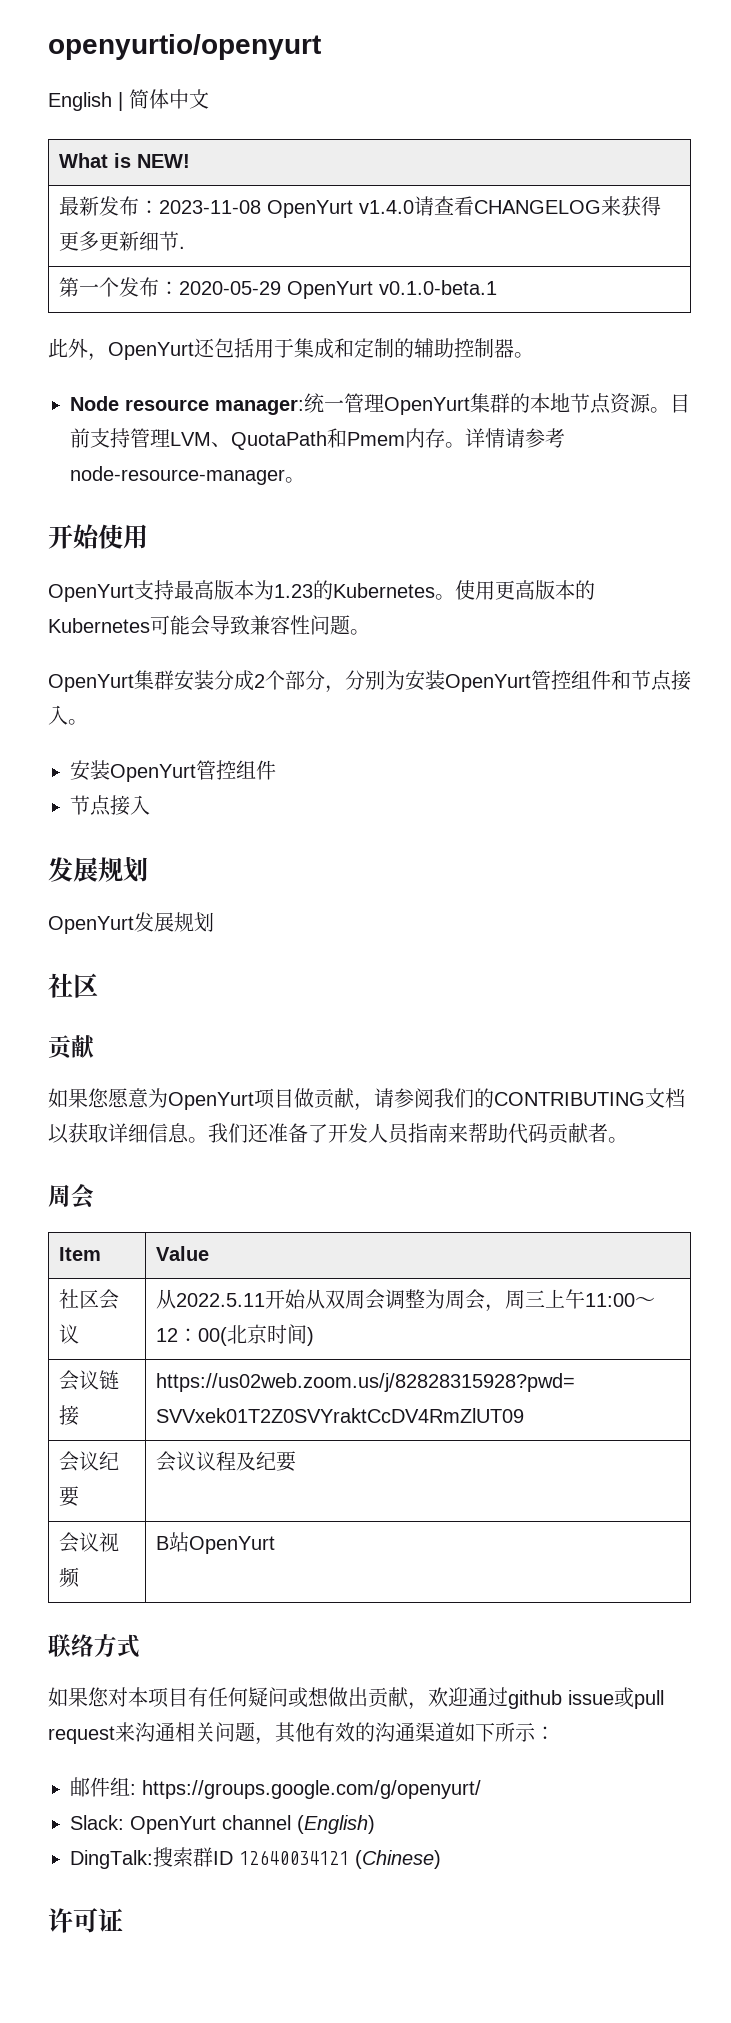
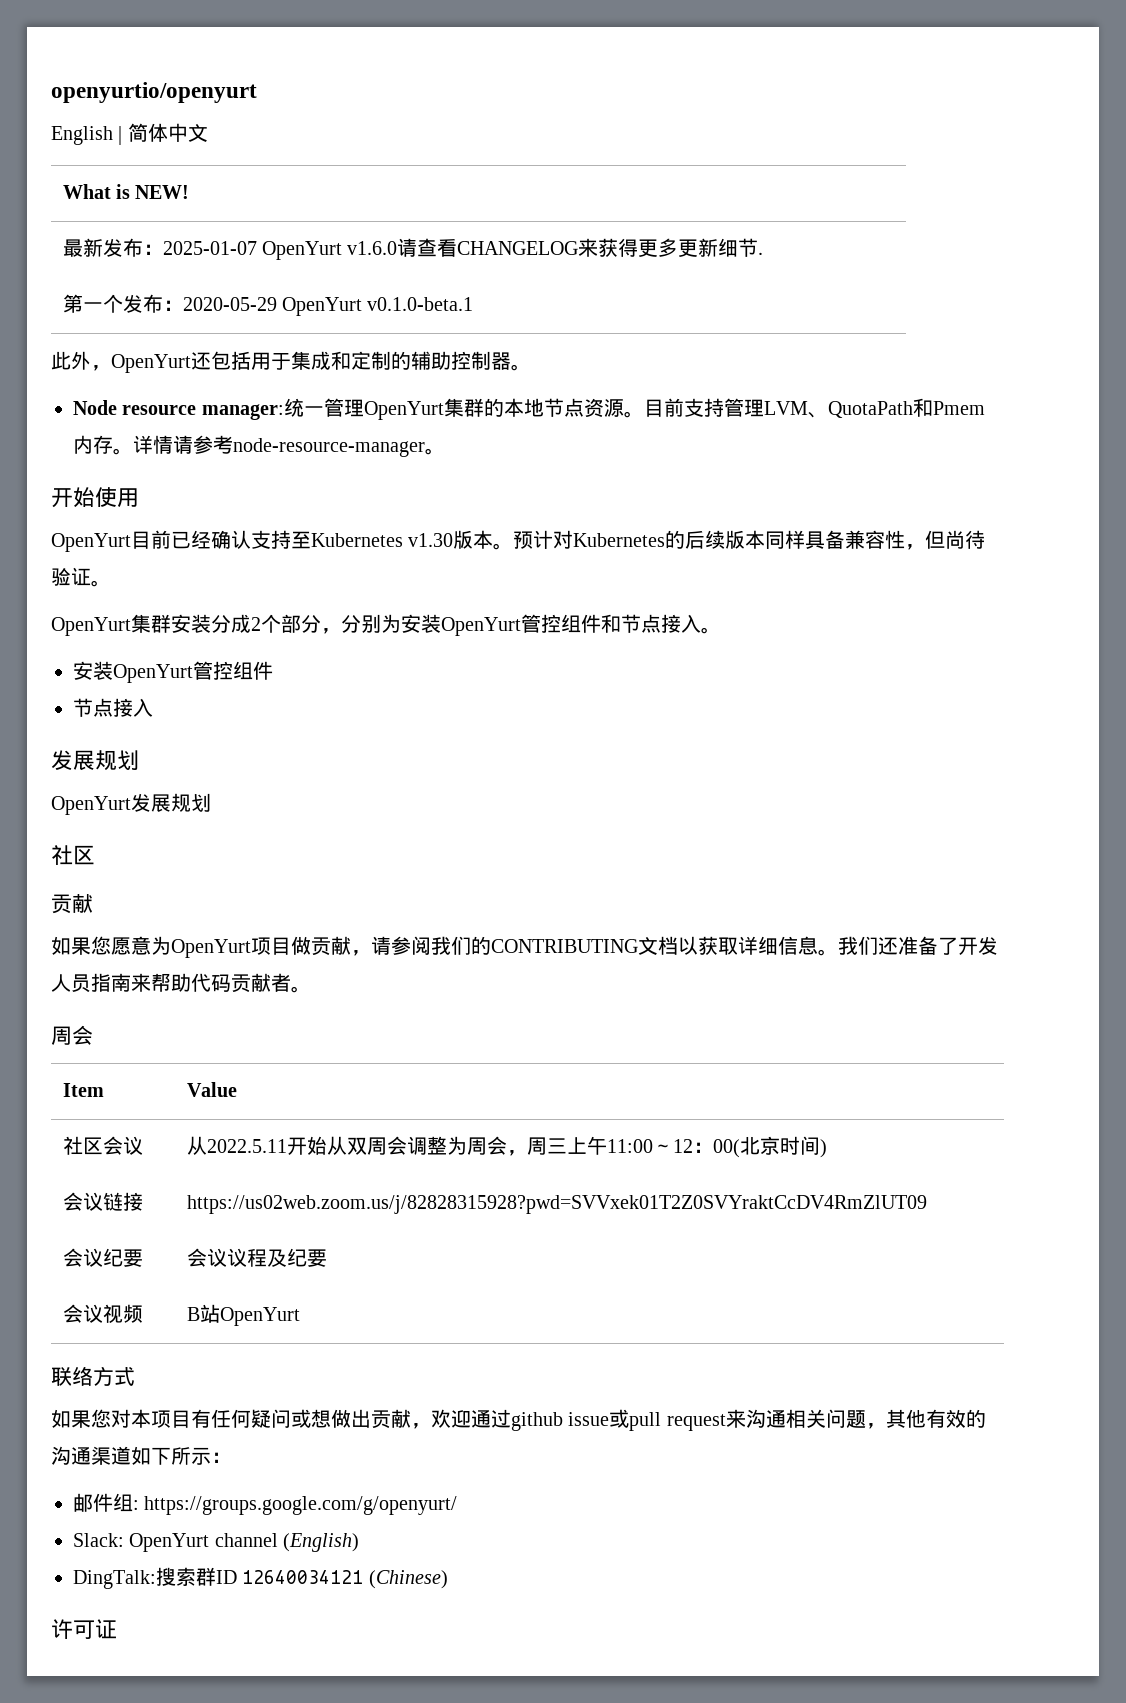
[158,200,414,218] 2023-11-08 OpenYurt v1.4.0 -> [162,241,398,260] 2025-01-07 OpenYurt v1.6.0
[134,580,595,600] [48,615,350,636] 支持最高版本为1.23的Kubernetes。使用更高版本的Kubernetes可能会导致兼容性问题 -> [131,530,986,550] [51,567,91,586] 目前已经确认支持至Kubernetes v1.30版本。预计对Kubernetes的后续版本同样具备兼容性，但尚待验证

